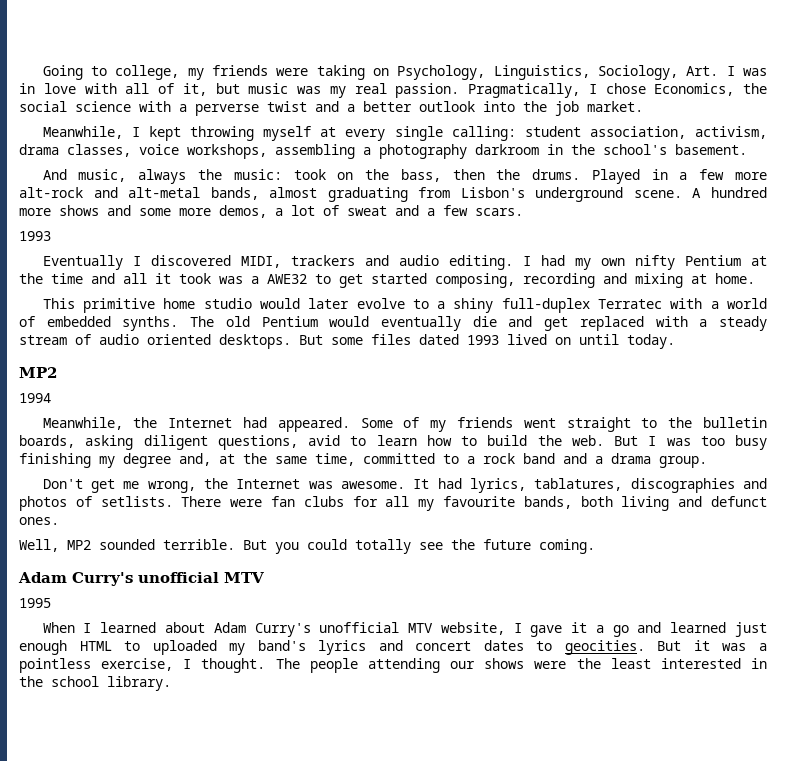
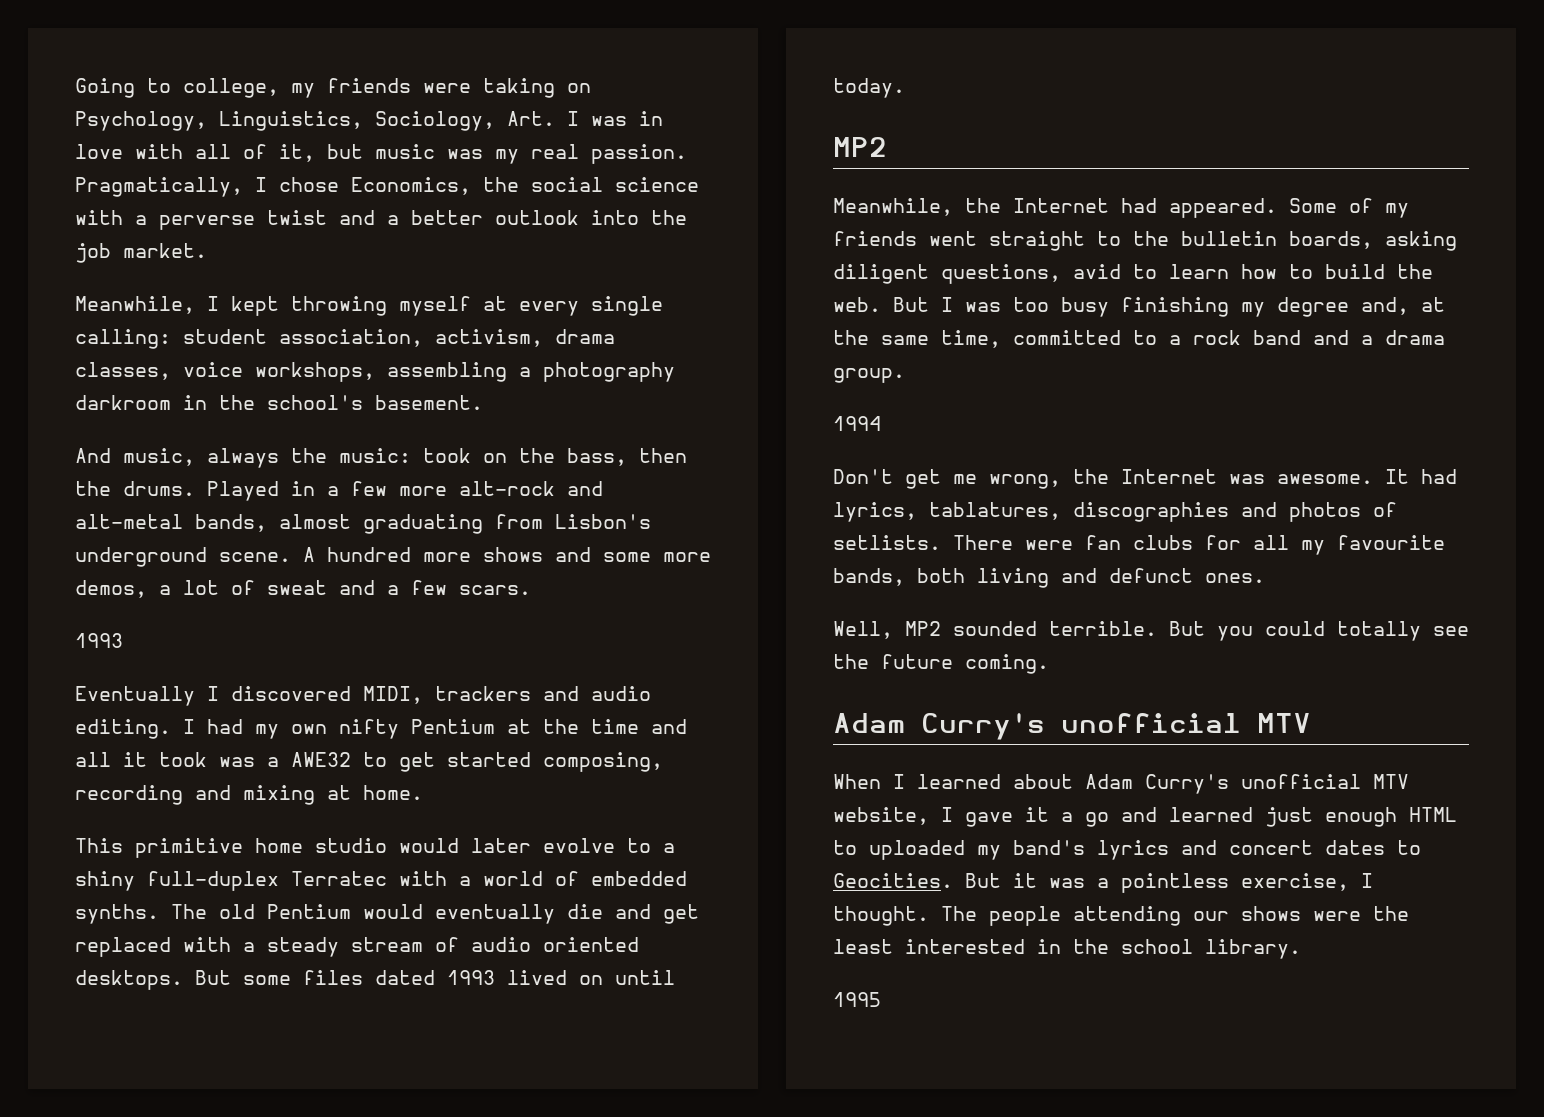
[19,393,51,403] // 1994 -> (887, 147) none
(707, 462) none -> [833,416,881,431] // 1994
[19,598,51,608] // 1995 -> (1311, 723) none
[564,640,645,655] geocities. -> [833,873,953,888] Geocities.
(171, 683) none -> [833,992,881,1007] // 1995

